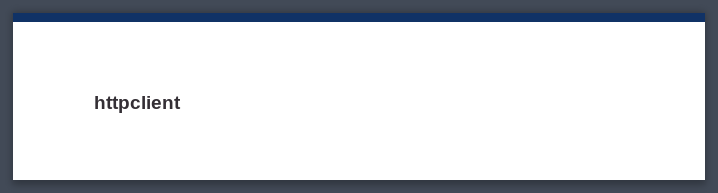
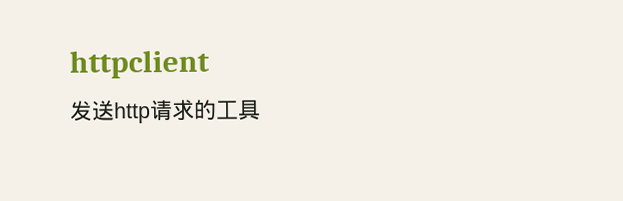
(181, 104) none -> [69,99,261,124] // 发送http请求的工具

